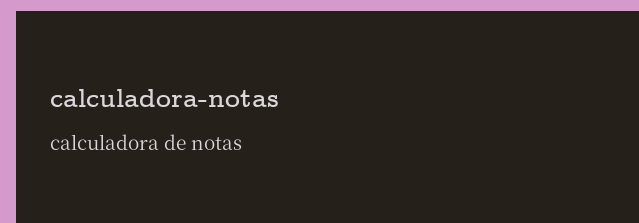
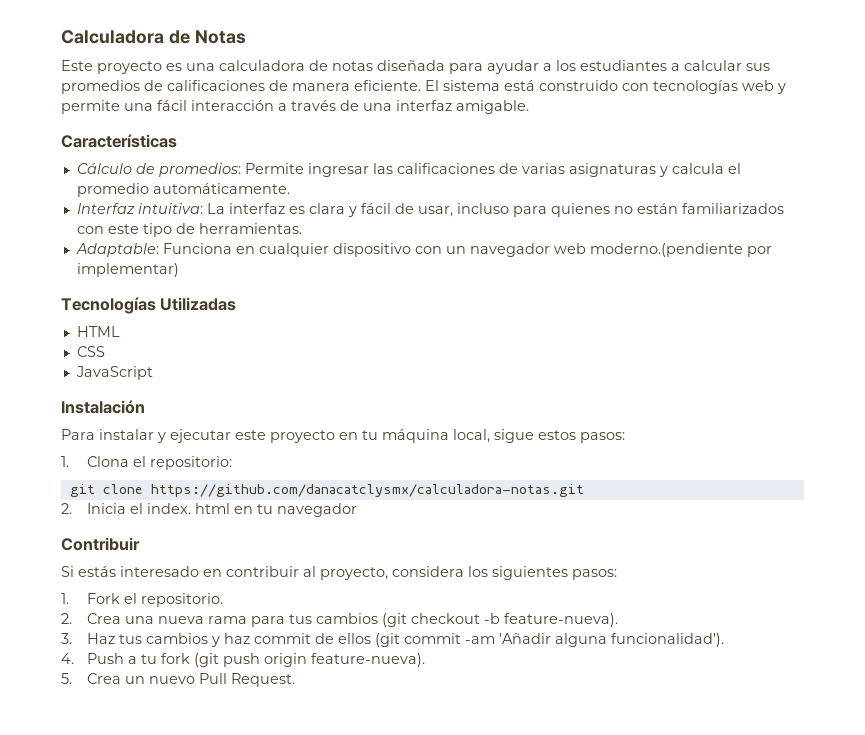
[50,89,279,107] [50,134,243,150] calculadora-notas // calculadora de notas -> [61,30,246,44] [61,60,770,74] [61,80,786,94] [61,100,529,114] [61,134,177,148] [76,163,741,177] [76,183,290,197] [76,203,784,217] [76,223,302,237] [75,243,772,257] [76,263,179,277] [61,297,237,314] [76,326,120,337] [76,346,105,357] [75,366,153,380] [61,400,145,414] [61,429,625,443] [61,456,232,470] [69,484,584,497] [61,503,357,517] [61,537,140,551] [61,566,617,580] [61,593,223,607] [61,613,618,627] [61,633,724,647] [61,653,425,667] [61,673,295,687] Calculadora de Notas // Este proyecto es una calculadora de notas diseñada para ayudar a los estudiantes a calcular sus promedios de calificaciones de manera eficiente. El sistema está construido con tecnologías web y permite una fácil interacción a través de una interfaz amigable. // Características // Cálculo de promedios: Permite ingresar las calificaciones de varias asignaturas y calcula el promedio automáticamente. // Interfaz intuitiva: La interfaz es clara y fácil de usar, incluso para quienes no están familiarizados con este tipo de herramientas. // Adaptable: Funciona en cualquier dispositivo con un navegador web moderno.(pendiente por implementar) // Tecnologías Utilizadas // HTML // CSS // JavaScript // Instalación // Para instalar y ejecutar este proyecto en tu máquina local, sigue estos pasos: // 1. Clona el repositorio: // git clone https://github.com/danacatclysmx/calculadora-notas.git // 2. Inicia el index. html en tu navegador // Contribuir // Si estás interesado en contribuir al proyecto, considera los siguientes pasos: // 1. Fork el repositorio. // 2. Crea una nueva rama para tus cambios (git checkout -b feature-nueva). // 3. Haz tus cambios y haz commit de ellos (git commit -am 'Añadir alguna funcionalidad'). // 4. Push a tu fork (git push origin feature-nueva). // 5. Crea un nuevo Pull Request.

